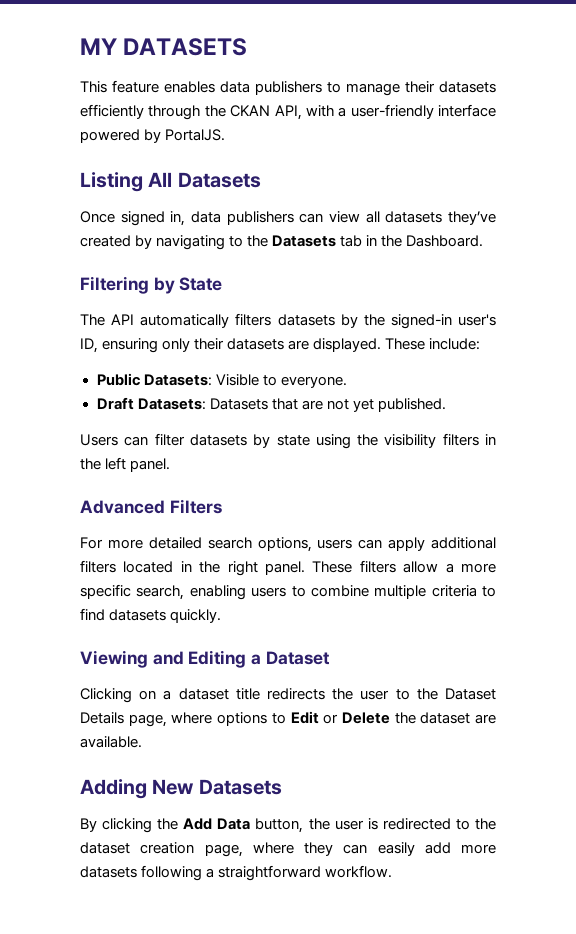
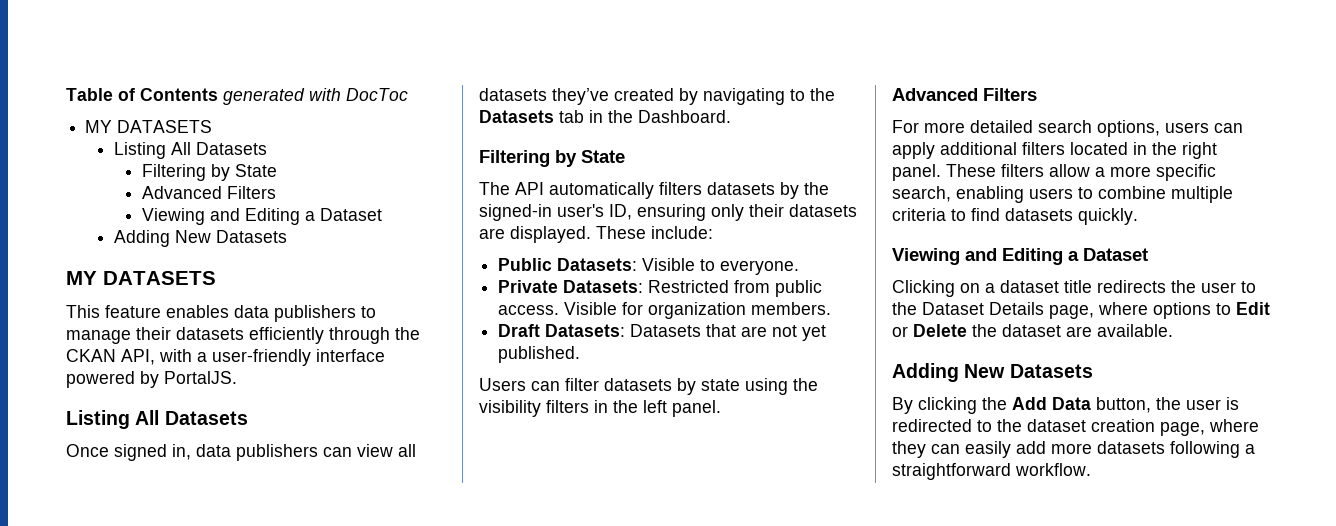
(80, 46) none -> [66,88,408,105] [85,120,213,133] [113,142,267,159] [141,164,277,181] [141,186,276,199] [141,208,382,225] [113,230,287,247] Table of Contents generated with DocToc // MY DATASETS // Listing All Datasets // Filtering by State // Advanced Filters // Viewing and Editing a Dataset // Adding New Datasets //
(347, 382) none -> [498,280,823,297] [498,302,832,319] // Private Datasets: Restricted from public access. Visible for organization members.

